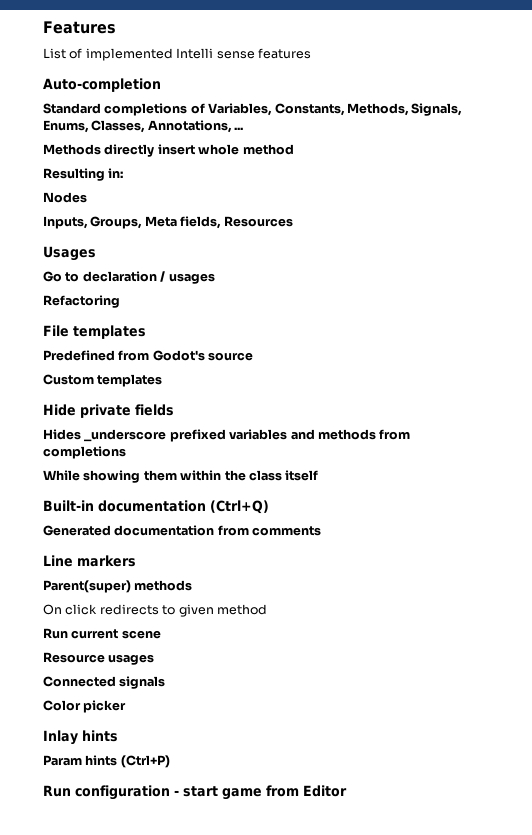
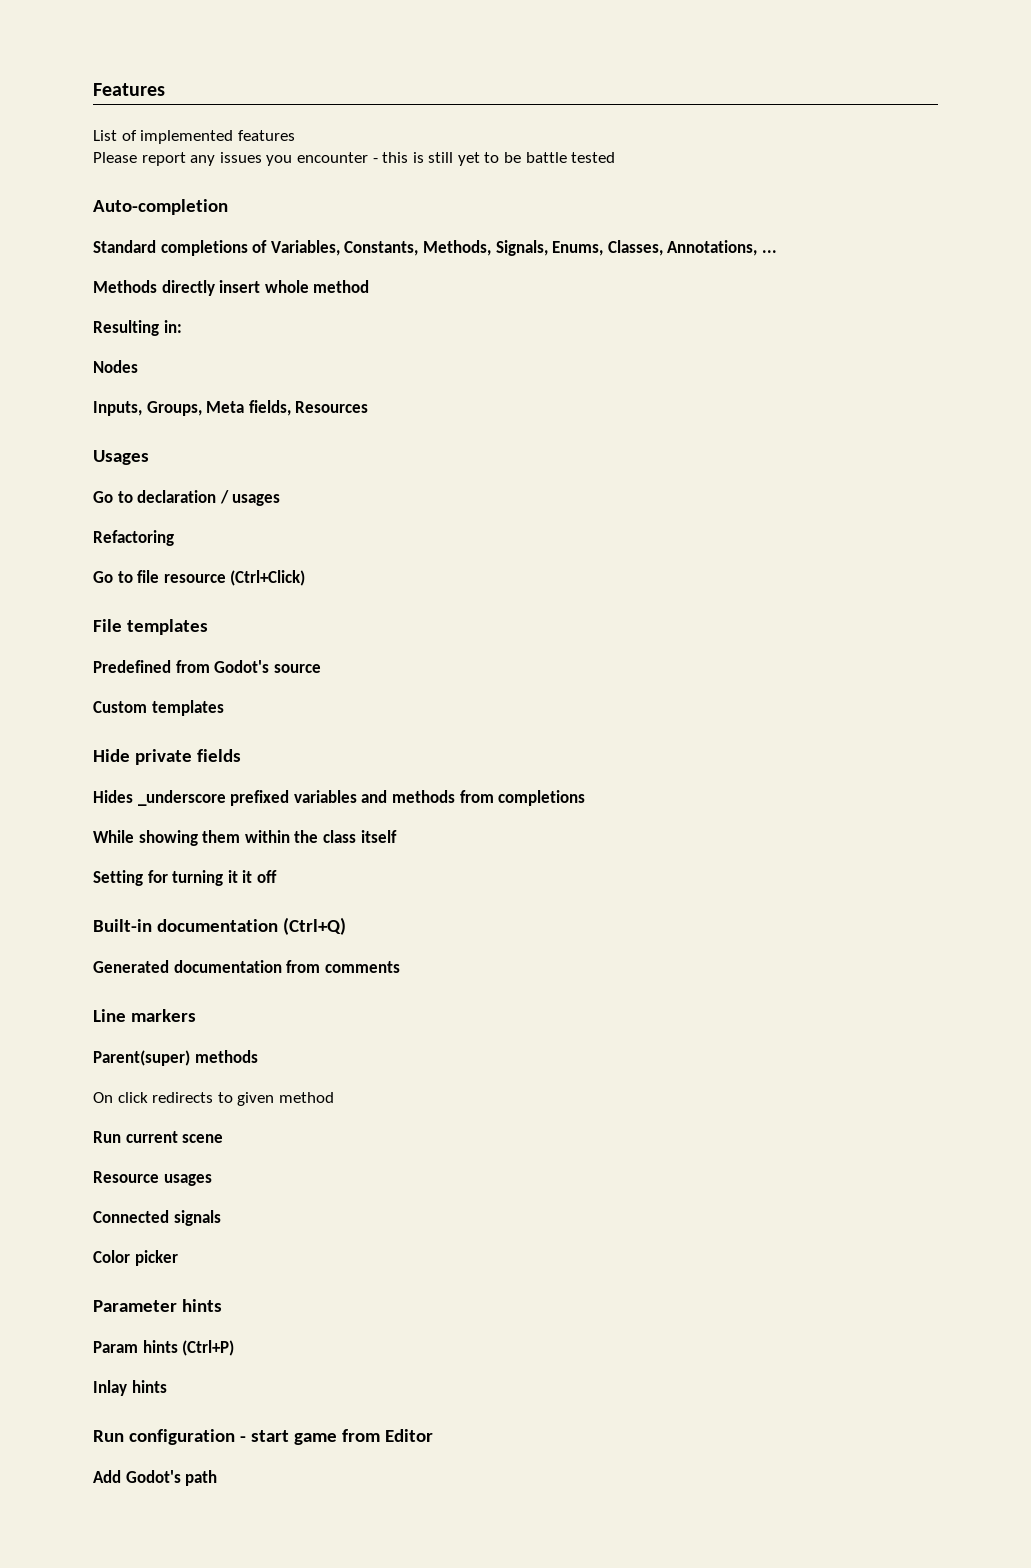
[176,48,255,59] Intelli sense -> (234, 137) none
(311, 53) none -> [93,152,616,166] // Please report any issues you encounter - this is still yet to be battle tested
(120, 301) none -> [93,570,306,586] // Go to file resource (Ctrl+Click)
(319, 475) none -> [93,870,277,886] // Setting for turning it it off
[43,730,78,745] Inlay -> [93,1300,177,1312] Parameter
(170, 761) none -> [93,1380,167,1396] // Inlay hints
(347, 791) none -> [93,1470,218,1486] // Add Godot's path

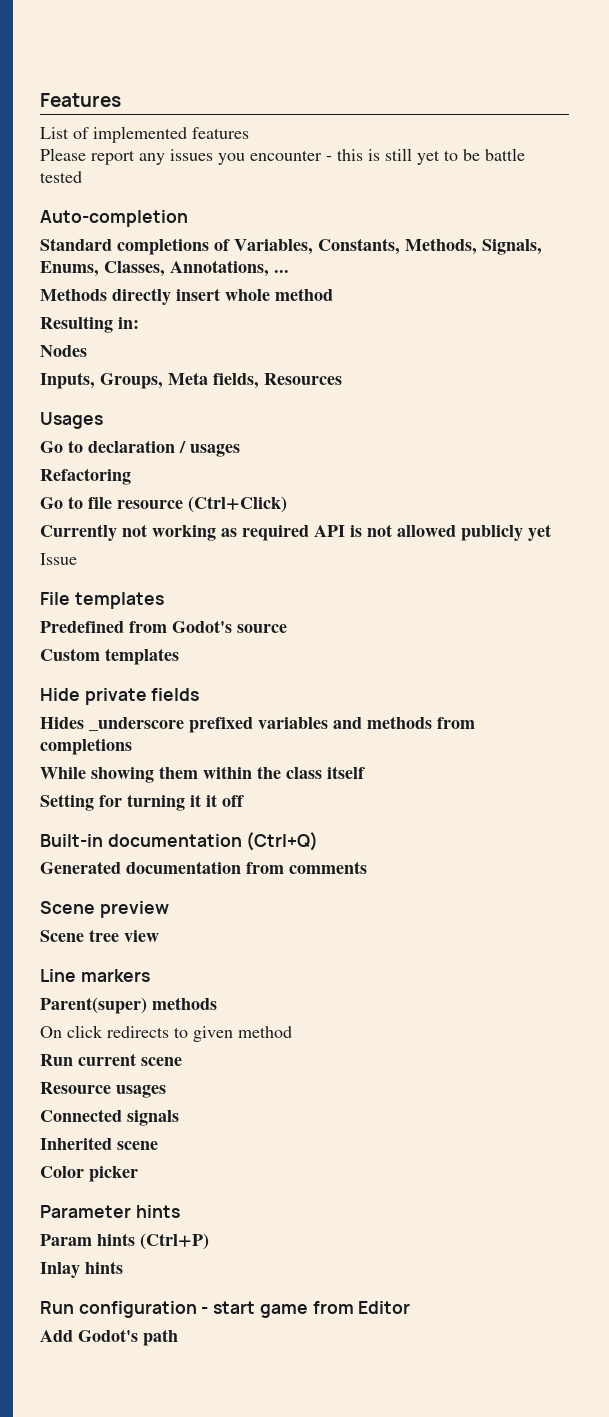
(306, 578) none -> [40,524,551,541] [40,553,77,565] // Currently not working as required API is not allowed publicly yet // Issue
(400, 967) none -> [40,901,169,918] [40,929,159,942] // Scene preview // Scene tree view
(221, 1218) none -> [40,1137,158,1150] // Inherited scene

